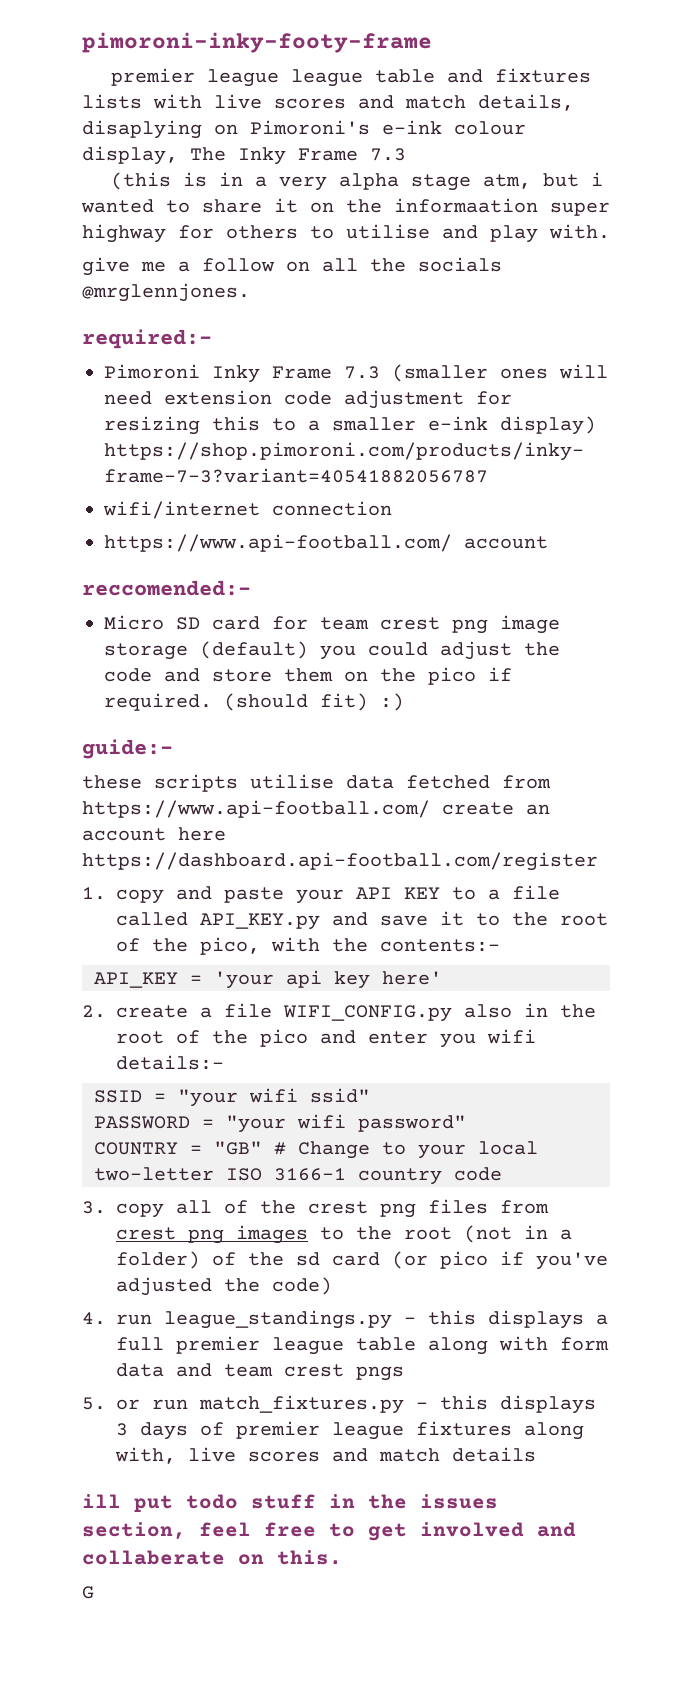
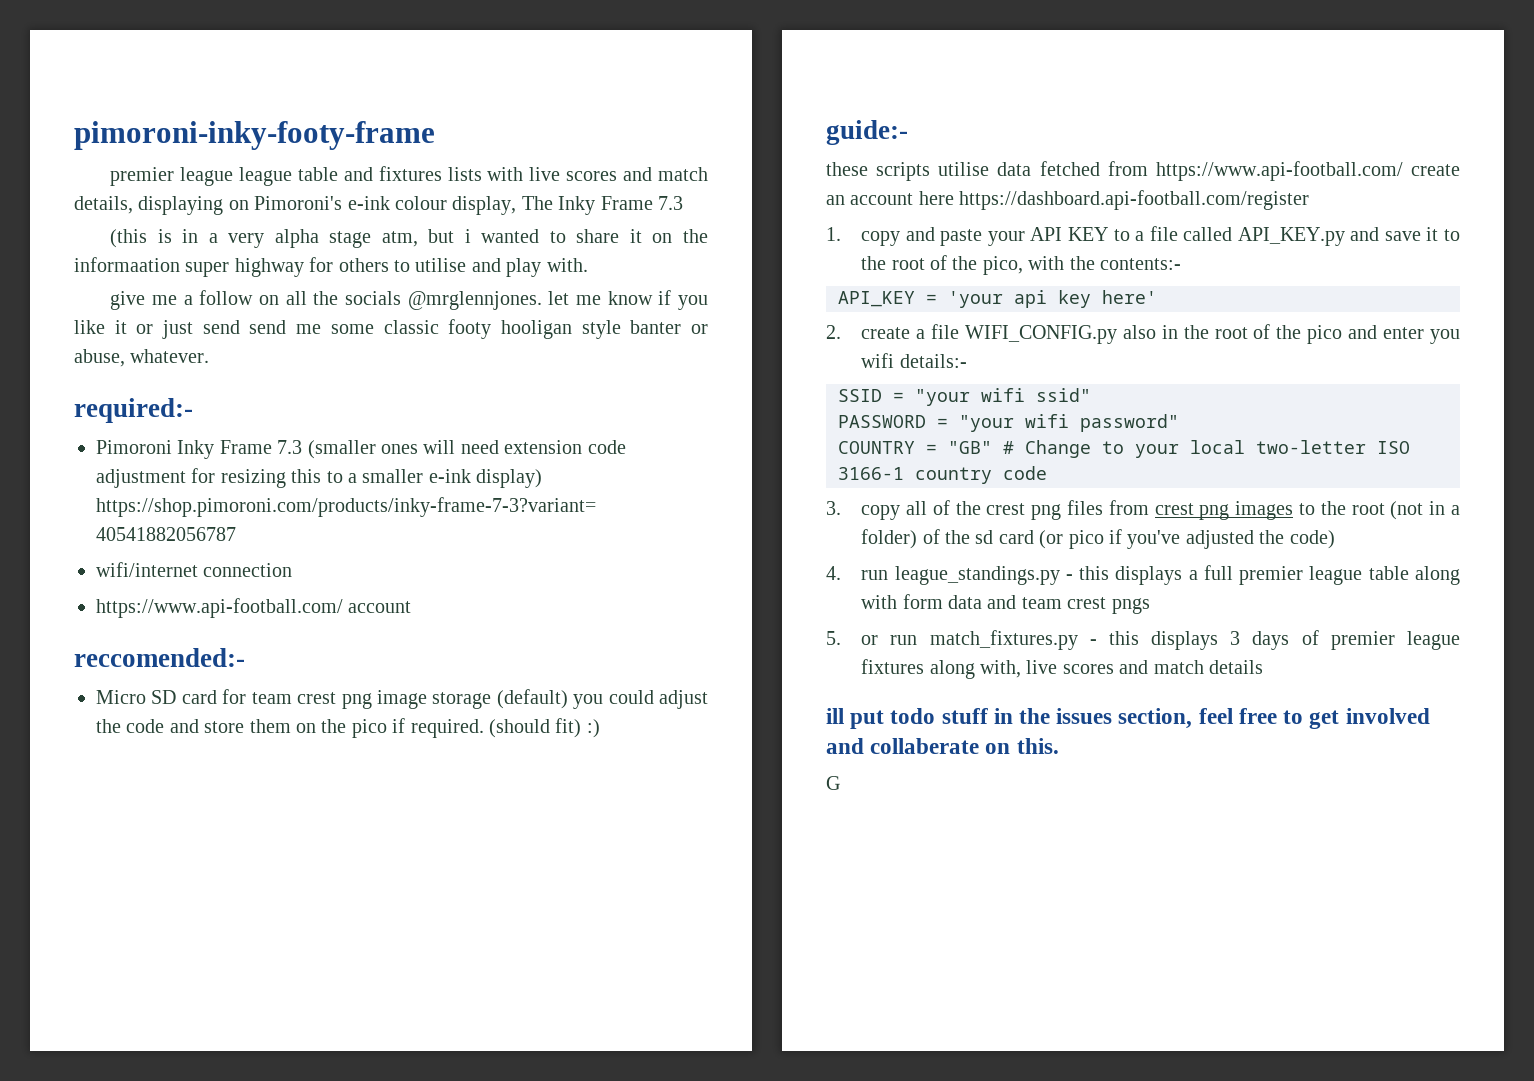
[82,120,202,139] disaplying -> [138,196,224,215] displaying
(250, 292) none -> [548,290,708,310] [74,319,708,339] [74,349,210,367] let me know if you like it or just send send me some classic footy hooligan style banter or abuse, whatever.

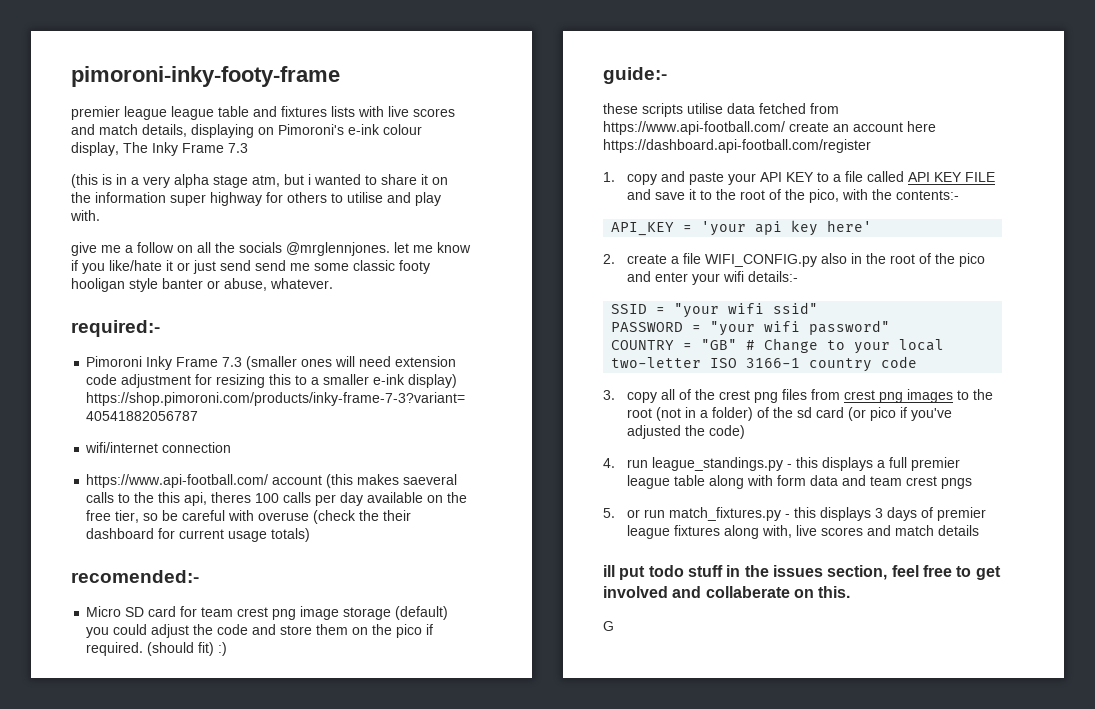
[74,257,180,272] informaation -> [95,192,166,203] information
[74,320,105,334] like -> [109,260,162,271] like/hate
[74,648,245,667] // reccomended:- -> [326,474,458,488] [86,492,468,506] [86,510,412,524] [86,528,311,542] [71,570,199,583] (this makes saeveral calls to the this api, theres 100 calls per day available on the free tier, so be careful with overuse (check the their dashboard for current usage totals) // recomended:-
[1237,227,1345,246] API_KEY.py -> [908,172,996,182] API KEY FILE
[1430,329,1460,344] you -> [692,273,721,285] your

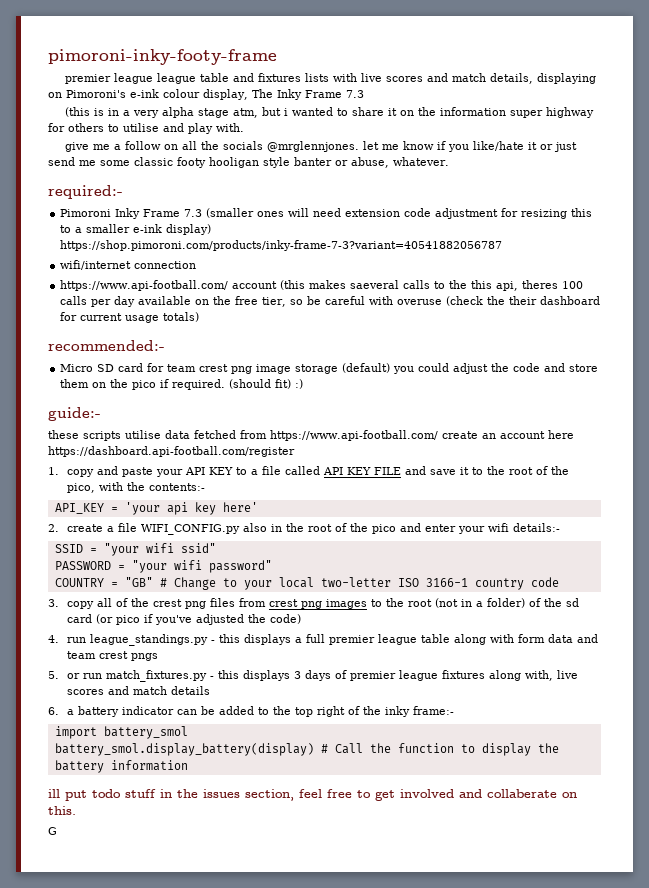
[255,260,286,271] send -> (75, 161) none
[71,570,199,583] recomended:- -> [48,340,165,351] recommended:-
(980, 530) none -> [48,706,455,717] [54,726,188,739] [54,743,559,756] [54,760,188,773] // 6. a battery indicator can be added to the top right of the inky frame:- // import battery_smol // battery_smol.display_battery(display) # Call the function to display the battery information

